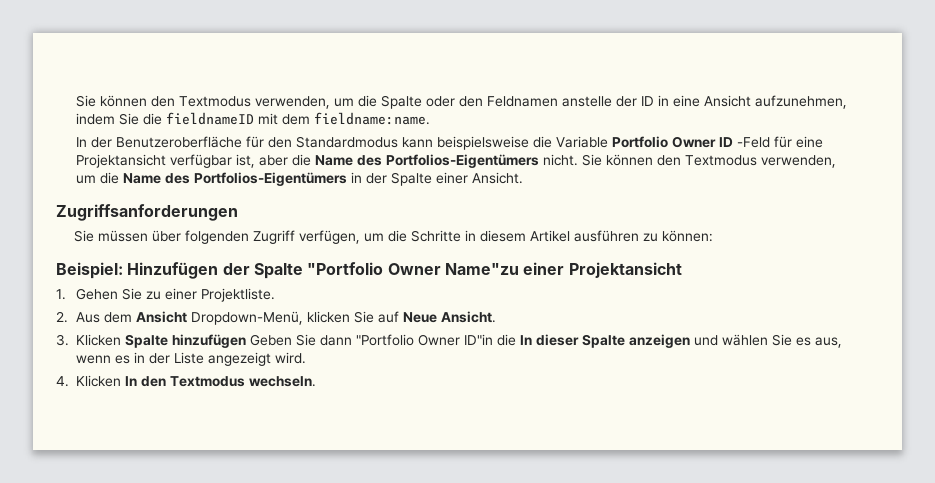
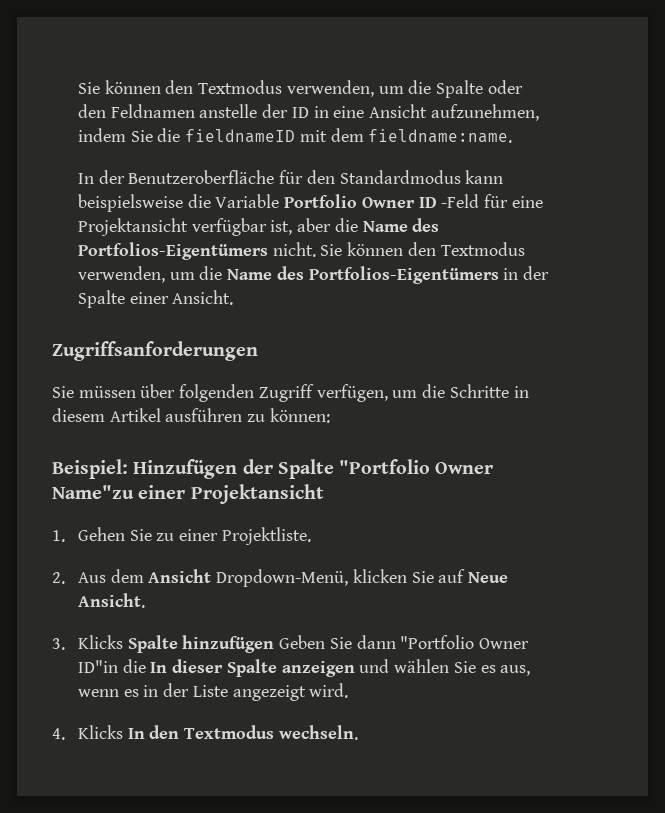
[76,334,122,346] Klicken -> [77,635,123,649] Klicks
[76,375,122,387] Klicken -> [77,725,123,739] Klicks

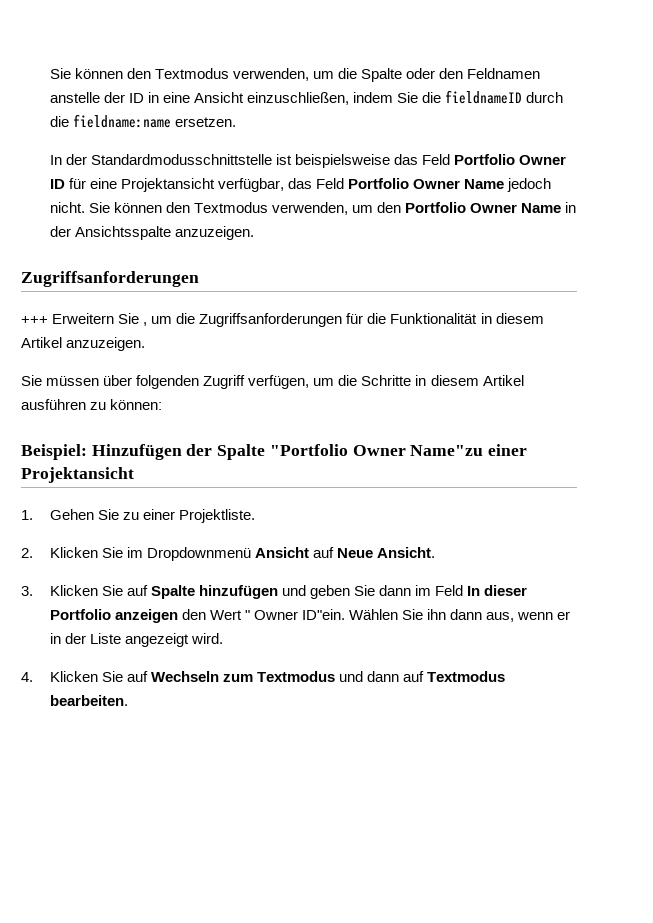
[430,104,539,121] aufzunehmen, -> [246,92,349,105] einzuschließen,
[299,128,513,143] [77,170,504,184] [77,194,280,212] mit dem fieldname:name. // In der Benutzeroberfläche für den Standardmodus kann beispielsweise die Variable -> [526,92,564,103] [49,114,236,128] [49,154,450,168] durch die fieldname:name ersetzen. // In der Standardmodusschnittstelle ist beispielsweise das Feld
[441,194,480,208] -Feld -> (65, 184) none
[191,218,440,236] [77,242,268,260] verfügbar ist, aber die Name des Portfolios-Eigentümers -> [217,178,552,192] verfügbar, das Feld Portfolio Owner Name jedoch
[199,266,550,284] [77,290,234,308] [52,341,258,361] die Name des Portfolios-Eigentümers in der Spalte einer Ansicht. // Zugriffsanforderungen -> [377,202,577,213] [49,226,254,240] [21,271,199,287] [21,313,544,327] [21,337,146,351] den Portfolio Owner Name in der Ansichtsspalte anzuzeigen. // Zugriffsanforderungen // +++ Erweitern Sie , um die Zugriffsanforderungen für die Funktionalität in diesem Artikel anzuzeigen.
[77,569,509,587] [77,593,145,608] [52,635,530,653] [77,659,496,677] Aus dem Ansicht Dropdown-Menü, klicken Sie auf Neue Ansicht. // 3. Klicks Spalte hinzufügen Geben Sie dann "Portfolio Owner ID"in die In dieser Spalte anzeigen und wählen Sie es -> [49,547,436,561] [21,585,528,599] [49,609,483,623] Klicken Sie im Dropdownmenü Ansicht auf Neue Ansicht. // 3. Klicken Sie auf Spalte hinzufügen und geben Sie dann im Feld In dieser Portfolio anzeigen den Wert " Owner ID"ein. Wählen Sie ihn dann
[123,689,139,697] es -> [557,611,571,620] er
[77,725,358,740] Klicks In den Textmodus wechseln. -> [49,671,506,682] [49,695,128,706] Klicken Sie auf Wechseln zum Textmodus und dann auf Textmodus bearbeiten.

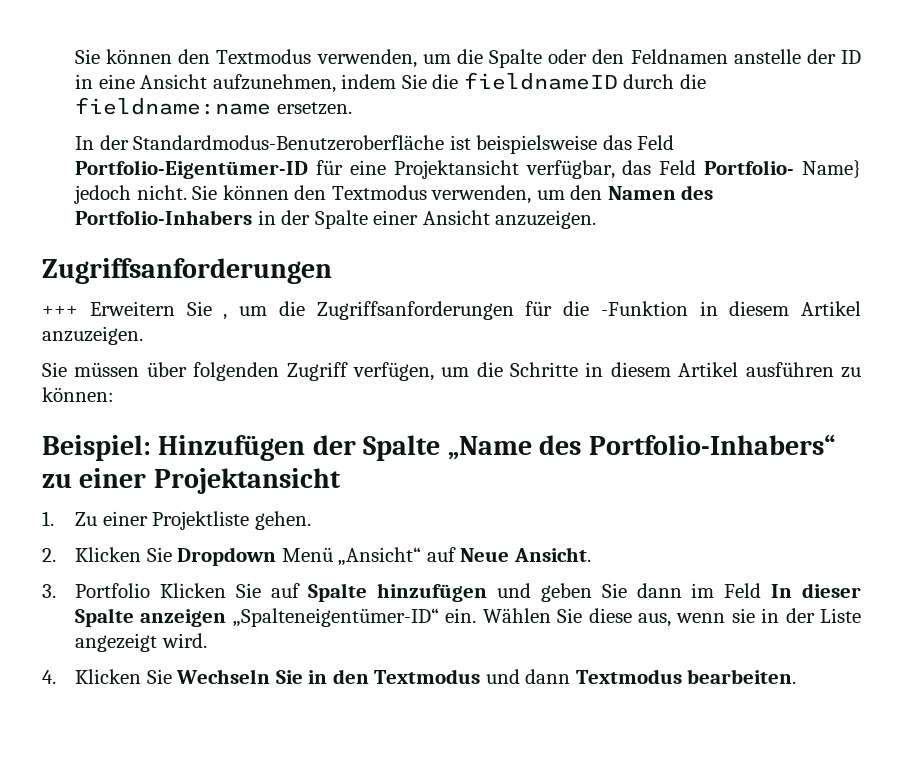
[246,92,349,105] einzuschließen, -> [212,74,336,93] aufzunehmen,
[90,154,272,165] Standardmodusschnittstelle -> [133,135,445,151] Standardmodus-Benutzeroberfläche
[454,154,567,165] [49,179,65,189] Portfolio Owner ID -> [75,160,309,179] Portfolio-Eigentümer-ID
[348,178,505,189] Portfolio Owner Name -> [704,160,861,178] Portfolio- Name}
[405,202,577,213] [49,226,171,240] Portfolio Owner Name in der Ansichtsspalte -> [607,185,714,200] [75,210,490,229] Namen des Portfolio-Inhabers in der Spalte einer Ansicht
[390,313,478,324] Funktionalität -> [600,301,688,316] -Funktion
[269,444,484,456] "Portfolio Owner Name"zu -> [447,434,835,460] [42,473,72,488] „Name des Portfolio-Inhabers“ zu
[49,509,255,523] Gehen Sie zu einer Projektliste. -> [75,511,311,530] Zu einer Projektliste gehen.
[126,547,309,561] im Dropdownmenü Ansicht -> [177,547,422,566] Dropdown Menü „Ansicht“
(33, 591) none -> [75,583,151,598] Portfolio
[49,609,483,623] Portfolio anzeigen den Wert " Owner ID"ein. Wählen Sie ihn dann -> [75,608,632,627] Spalte anzeigen „Spalteneigentümer-ID“ ein. Wählen Sie diese
[557,611,571,620] er -> [731,608,755,623] sie
[126,671,253,682] auf Wechseln zum -> [176,669,369,684] Wechseln Sie in den
[403,671,425,682] auf -> (571, 676) none

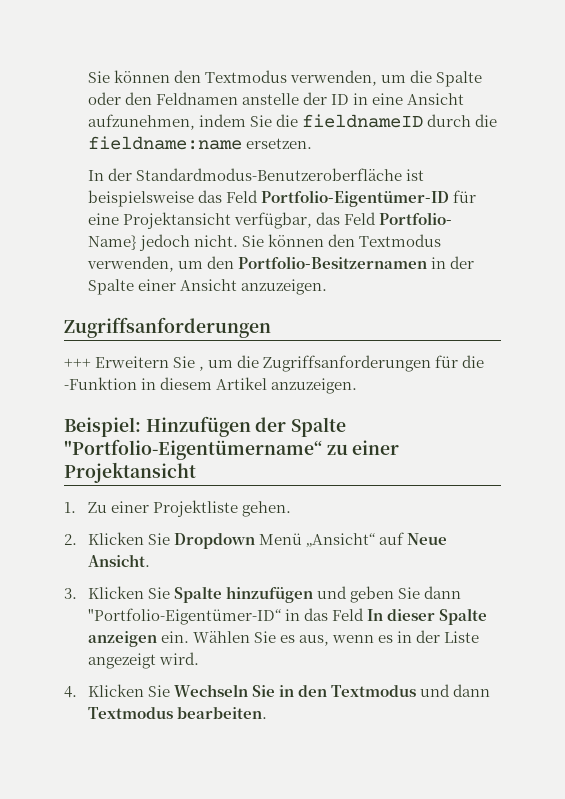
[607,185,714,200] [75,210,253,225] Namen des Portfolio-Inhabers -> [237,256,427,269] Portfolio-Besitzernamen
[42,362,861,381] [42,387,114,402] // Sie müssen über folgenden Zugriff verfügen, um die Schritte in diesem Artikel ausführen zu können: -> (358, 386) none
[447,434,835,460] „Name des Portfolio-Inhabers“ -> [64,439,322,460] "Portfolio-Eigentümername“
[75,583,300,598] Portfolio Klicken Sie auf -> [87,586,170,599] Klicken Sie
[691,583,715,598] im -> [87,608,328,625] "Portfolio-Eigentümer-ID“ in das
[232,608,439,627] „Spalteneigentümer-ID“ -> (157, 639) none
[588,608,632,623] diese -> [280,635,296,643] es
[731,608,755,623] sie -> [378,635,394,643] es

